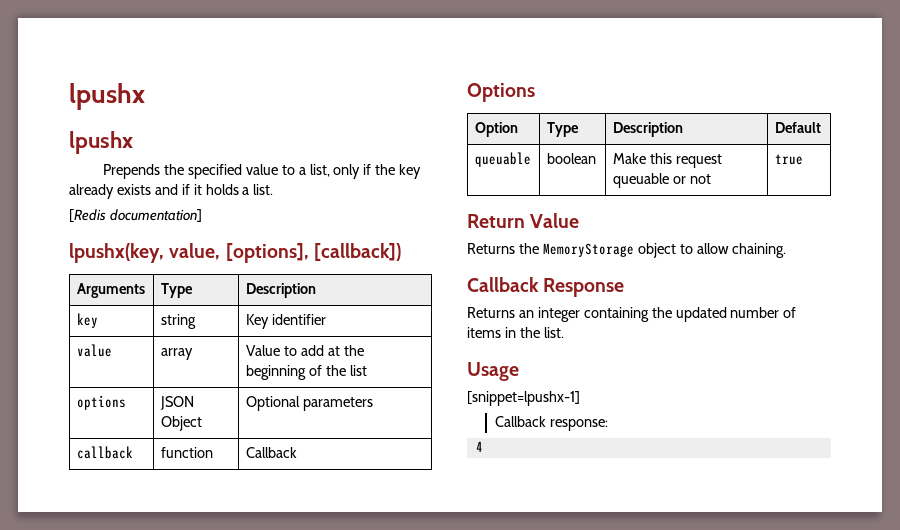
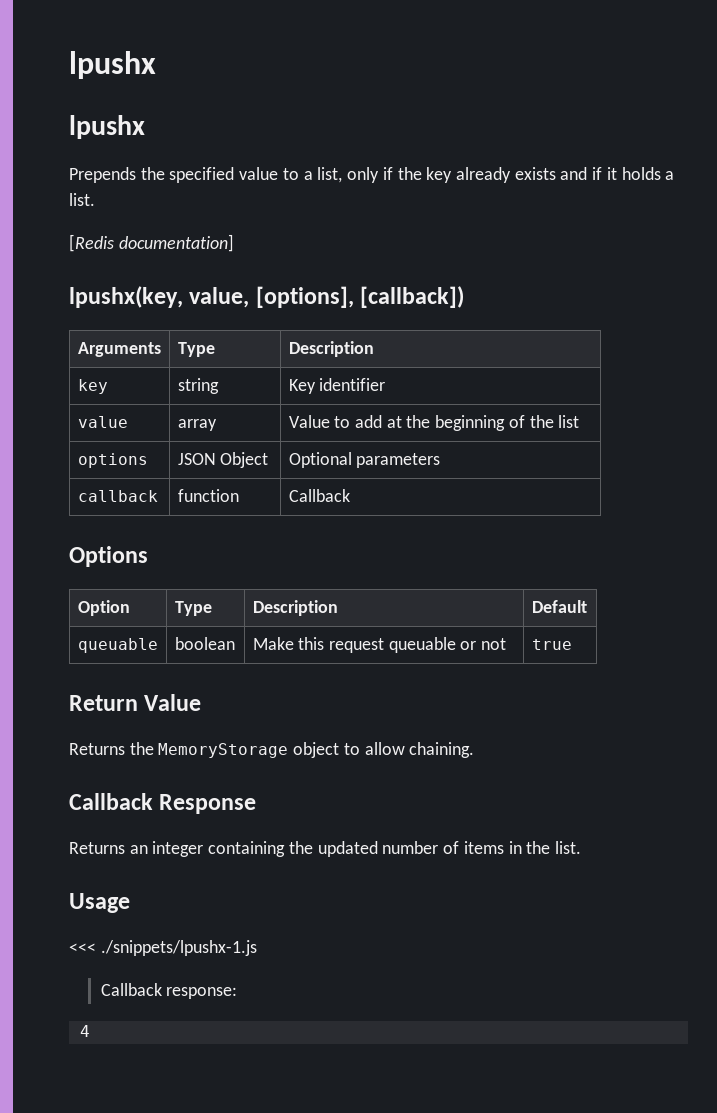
[467,391,580,406] [snippet=lpushx-1] -> [69,940,257,956] <<< ./snippets/lpushx-1.js

